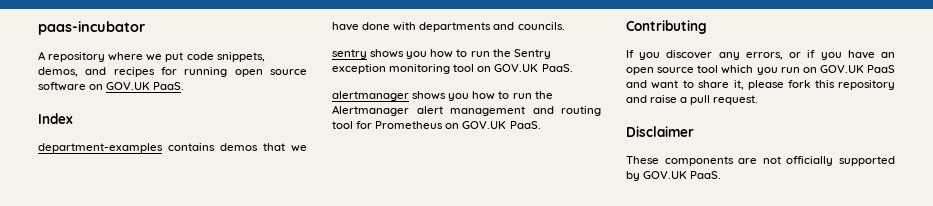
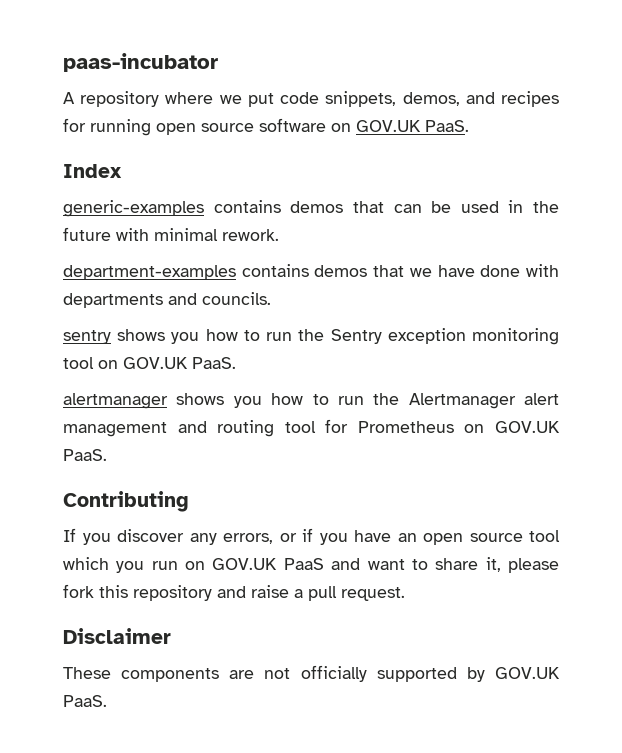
(73, 118) none -> [63,200,559,217] [63,227,279,241] // generic-examples contains demos that can be used in the future with minimal rework.

